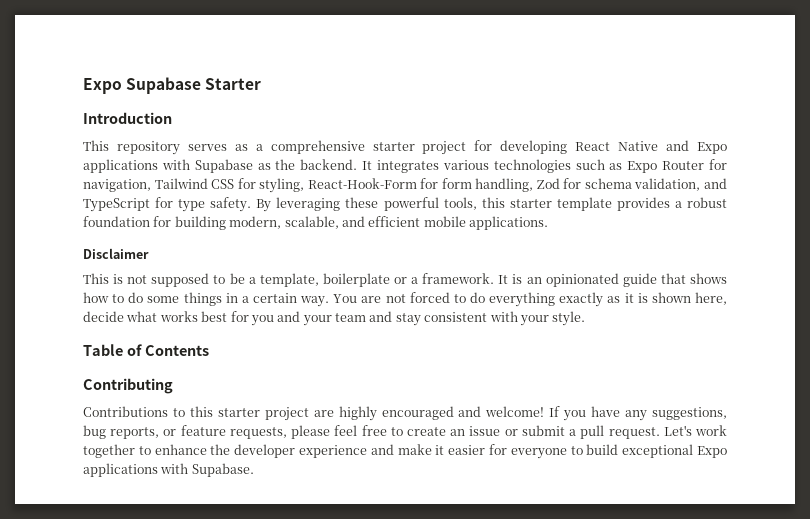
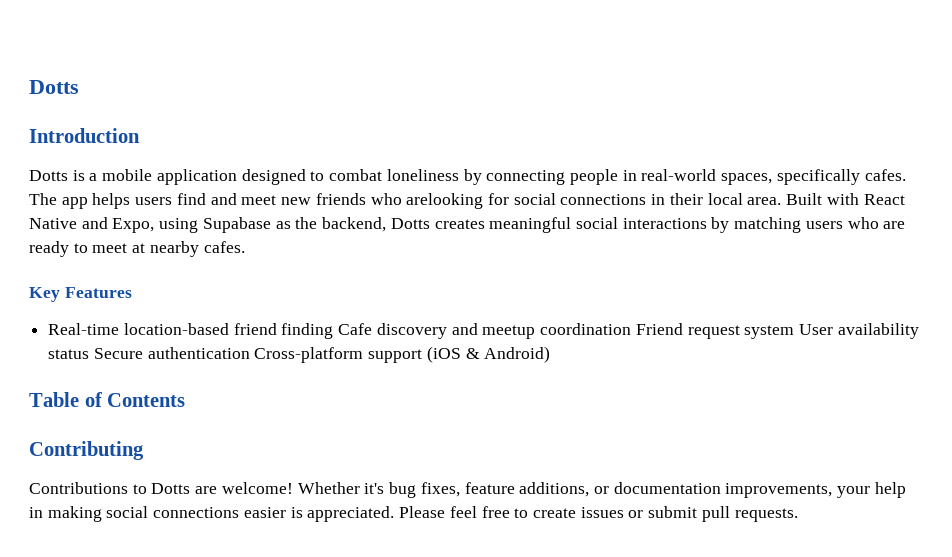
[83,77,262,94] [83,112,172,124] [83,140,727,155] [83,159,727,173] [83,178,728,193] [83,197,727,212] [83,216,548,230] [83,248,149,259] [83,273,727,287] [83,292,727,307] [83,311,586,326] Expo Supabase Starter // Introduction // This repository serves as a comprehensive starter project for developing React Native and Expo applications with Supabase as the backend. It integrates various technologies such as Expo Router for navigation, Tailwind CSS for styling, React-Hook-Form for form handling, Zod for schema validation, and TypeScript for type safety. By leveraging these powerful tools, this starter template provides a robust foundation for building modern, scalable, and efficient mobile applications. // Disclaimer // This is not supposed to be a template, boilerplate or a framework. It is an opinionated guide that shows how to do some things in a certain way. You are not forced to do everything exactly as it is shown here, decide what works best for you and your team and stay consistent with your style. -> [29,80,79,94] [29,128,140,143] [29,169,906,185] [29,193,905,209] [29,217,906,233] [29,241,245,257] [29,287,132,302] [48,323,919,339] [48,346,551,363] Dotts // Introduction // Dotts is a mobile application designed to combat loneliness by connecting people in real-world spaces, specifically cafes. The app helps users find and meet new friends who arelooking for social connections in their local area. Built with React Native and Expo, using Supabase as the backend, Dotts creates meaningful social interactions by matching users who are ready to meet at nearby cafes. // Key Features // Real-time location-based friend finding Cafe discovery and meetup coordination Friend request system User availability status Secure authentication Cross-platform support (iOS & Android)
[189,406,728,421] [83,425,727,439] [83,444,727,459] [83,463,254,477] this starter project are highly encouraged and welcome! If you have any suggestions, bug reports, or feature requests, please feel free to create an issue or submit a pull request. Let's work together to enhance the developer experience and make it easier for everyone to build exceptional Expo applications with Supabase. -> [151,482,906,498] [29,506,798,522] Dotts are welcome! Whether it's bug fixes, feature additions, or documentation improvements, your help in making social connections easier is appreciated. Please feel free to create issues or submit pull requests.

